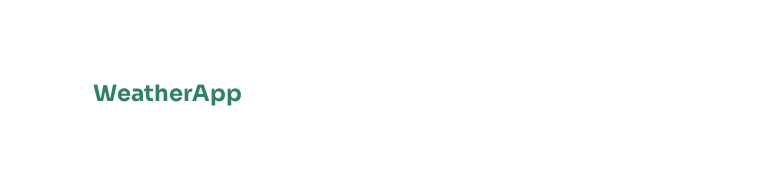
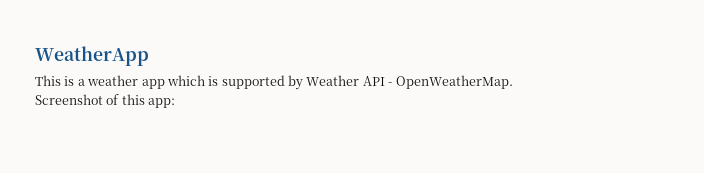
(242, 95) none -> [35,75,513,90] [35,94,176,108] // This is a weather app which is supported by Weather API - OpenWeatherMap. // Screenshot of this app:

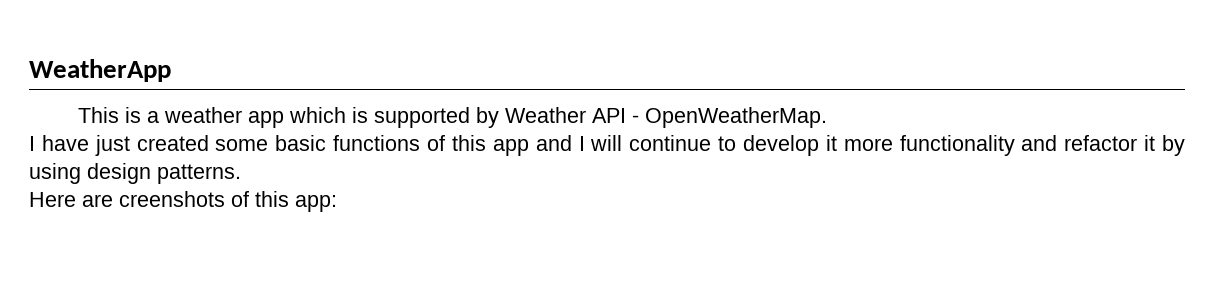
[35,94,103,105] Screenshot -> [29,135,1185,156] [29,163,241,184] [29,191,225,207] I have just created some basic functions of this app and I will continue to develop it more functionality and refactor it by using design patterns. // Here are creenshots

